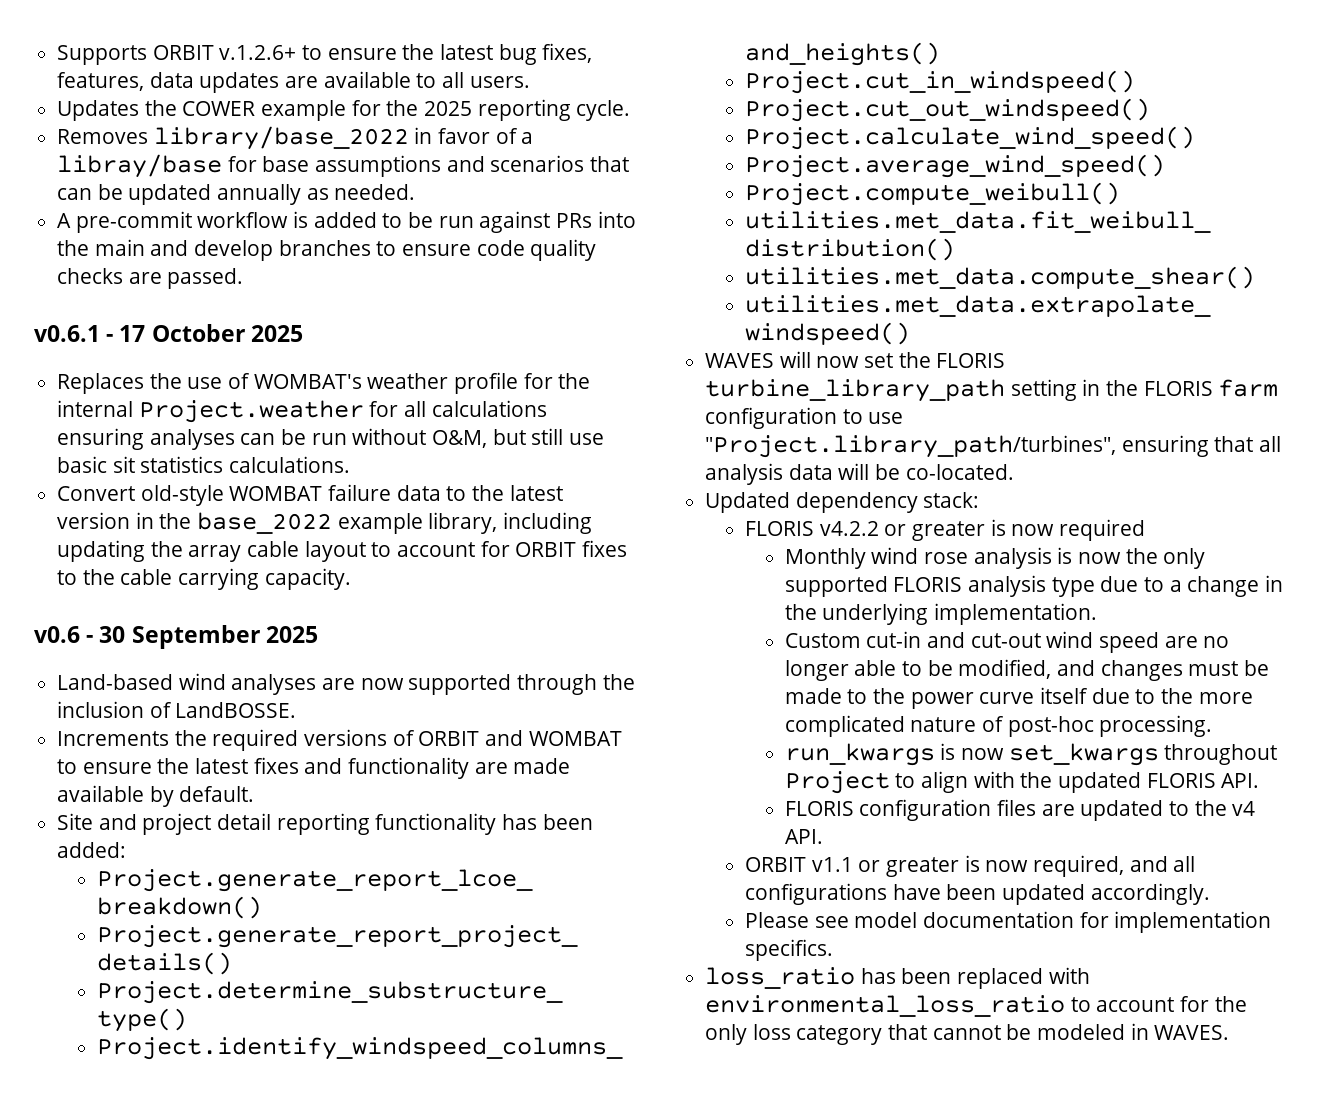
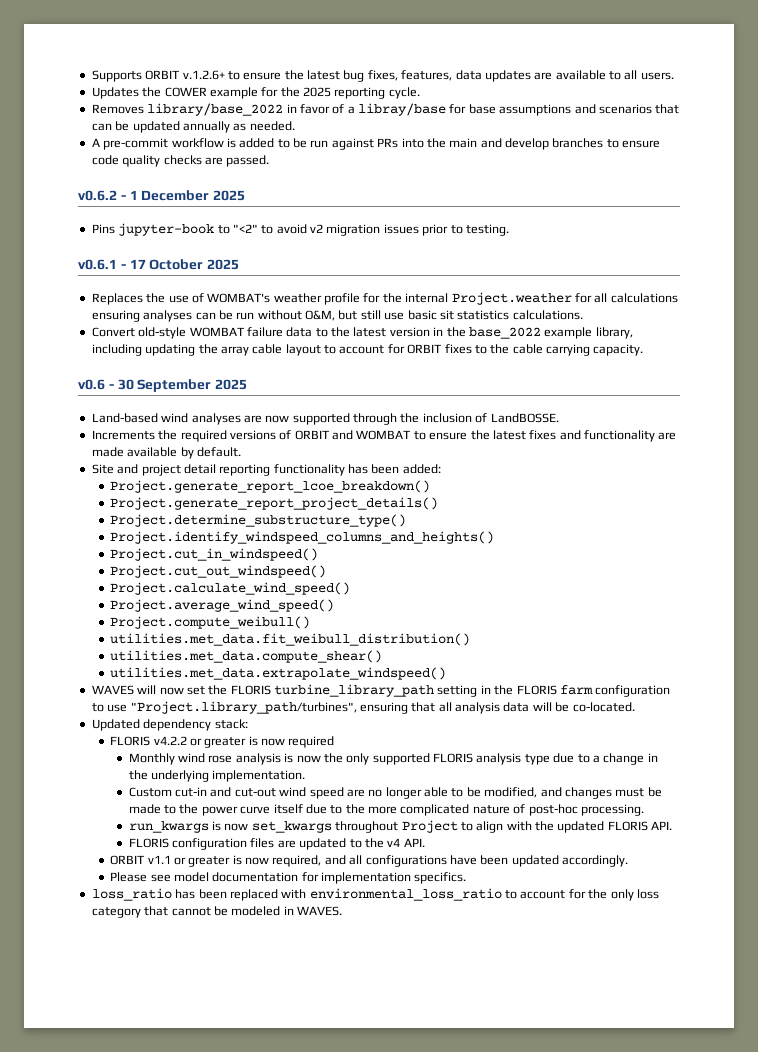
(244, 278) none -> [78,190,246,201] [91,223,509,236] // v0.6.2 - 1 December 2025 // Pins jupyter-book to "<2" to avoid v2 migration issues prior to testing.

